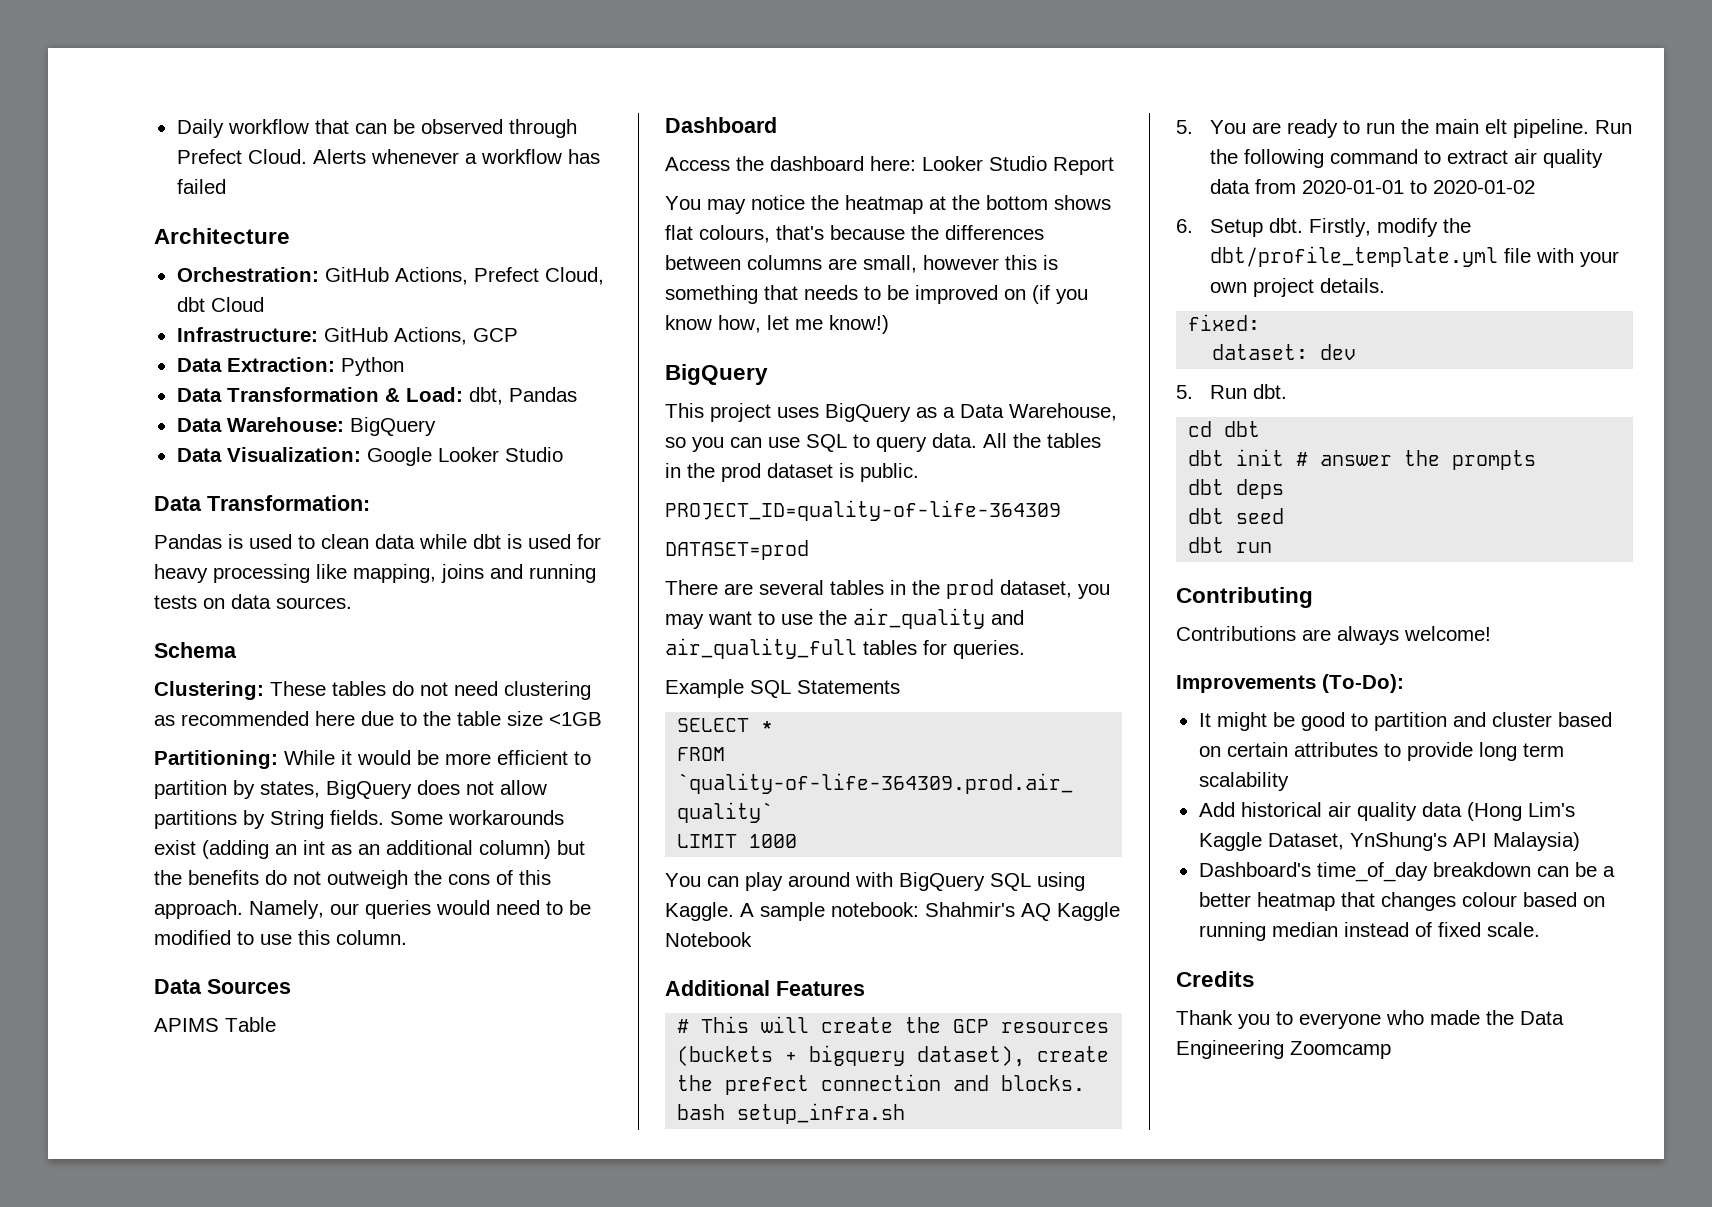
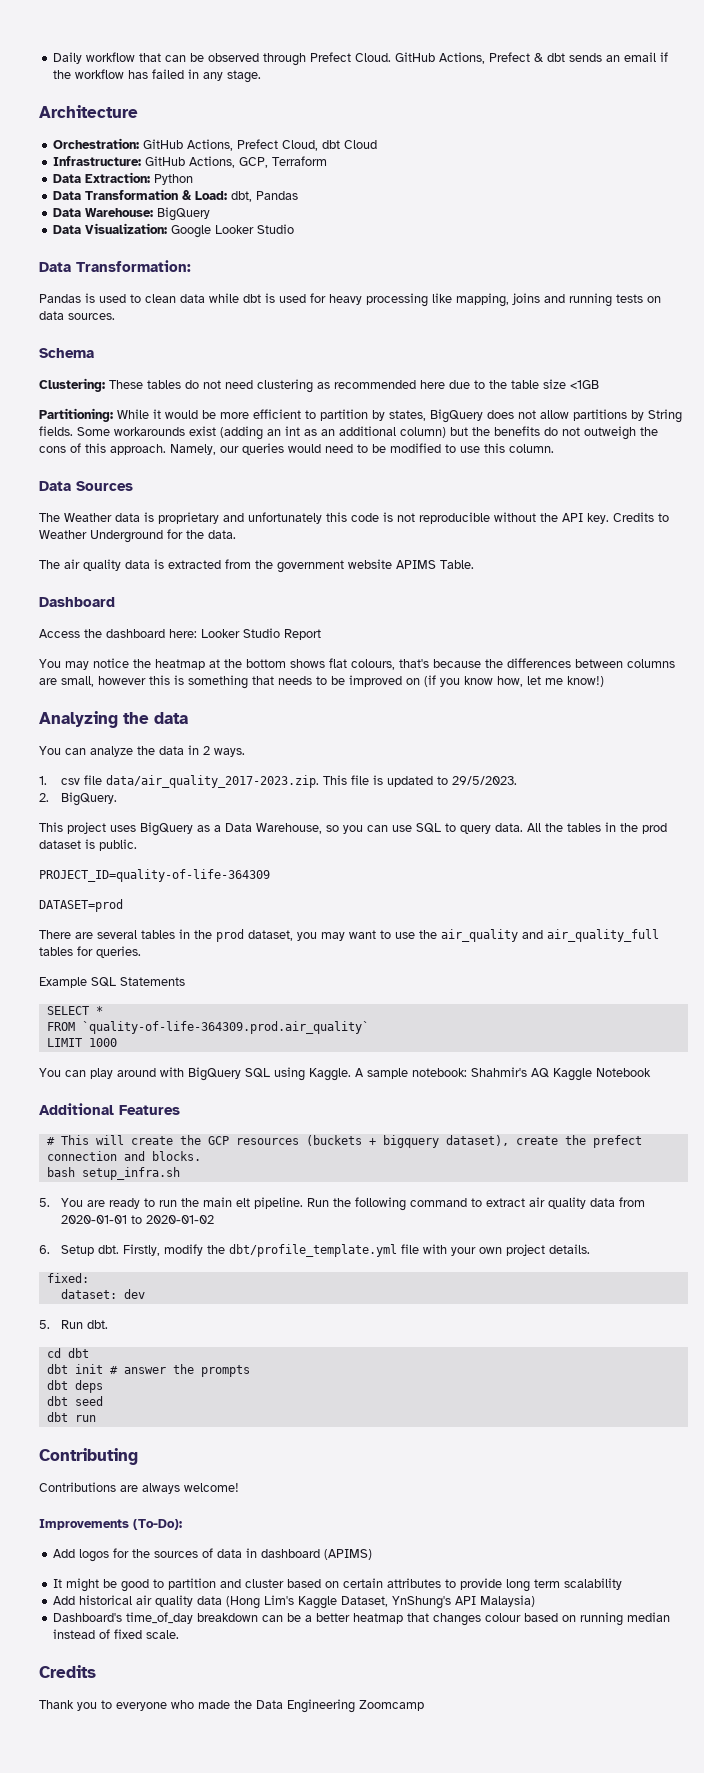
[312,149,477,164] Alerts whenever a -> [395,52,669,64] [53,70,72,79] GitHub Actions, Prefect & dbt sends an email if the
(226, 186) none -> [188,69,262,83] in any stage.
[472,328,518,342] GCP -> [239,156,328,168] GCP, Terraform
[154,1017,276,1032] APIMS Table -> [39,512,669,524] [39,529,236,543] [39,559,474,573] The Weather data is proprietary and unfortunately this code is not reproducible without the API key. Credits to Weather Underground for the data. // The air quality data is extracted from the government website APIMS Table.
[665,364,768,385] BigQuery -> [39,711,188,728] [39,745,245,757] [39,775,518,788] [39,792,118,806] Analyzing the data // You can analyze the data in 2 ways. // 1. csv file data/air_quality_2017-2023.zip. This file is updated to 29/5/2023. // 2. BigQuery.
(1404, 683) none -> [53,1548,373,1562] // Add logos for the sources of data in dashboard (APIMS)

